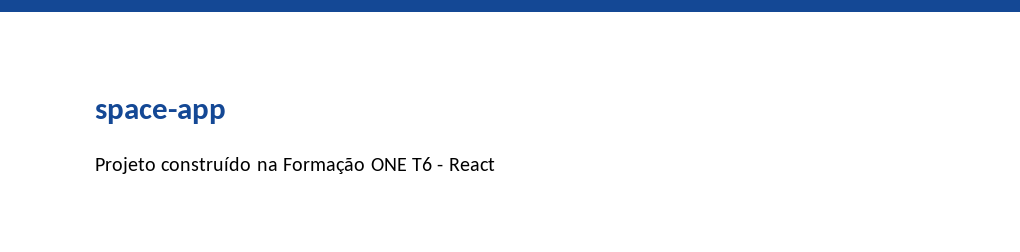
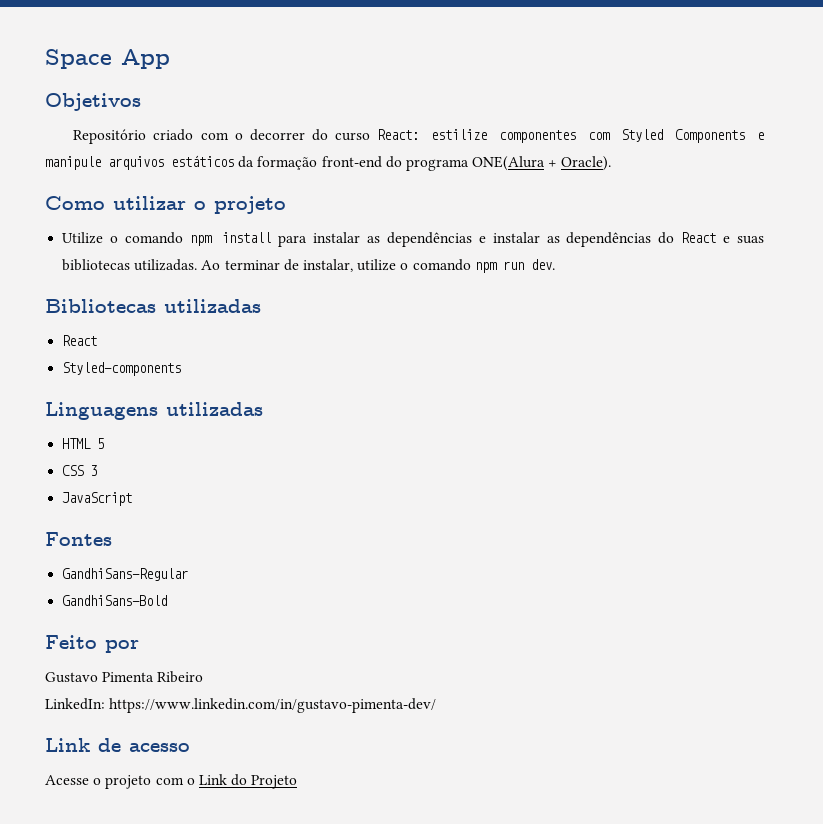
[95,104,226,124] [95,157,495,174] space-app // Projeto construído na Formação ONE T6 - React -> [45,49,170,69] [45,93,141,111] [73,129,764,144] [45,155,612,171] [45,196,286,214] [62,232,765,247] [62,259,555,273] [45,299,261,313] [62,335,98,346] [62,362,182,376] [45,402,263,420] [62,438,105,449] [62,465,98,476] [62,492,133,506] [45,532,112,546] [62,568,189,581] [62,595,168,606] [45,635,139,653] [45,671,204,683] [45,698,437,713] [45,738,190,752] [45,774,298,789] Space App // Objetivos // Repositório criado com o decorrer do curso React: estilize componentes com Styled Components e manipule arquivos estáticos da formação front-end do programa ONE(Alura + Oracle). // Como utilizar o projeto // Utilize o comando npm install para instalar as dependências e instalar as dependências do React e suas bibliotecas utilizadas. Ao terminar de instalar, utilize o comando npm run dev. // Bibliotecas utilizadas // React // Styled-components // Linguagens utilizadas // HTML 5 // CSS 3 // JavaScript // Fontes // GandhiSans-Regular // GandhiSans-Bold // Feito por // Gustavo Pimenta Ribeiro // LinkedIn: https://www.linkedin.com/in/gustavo-pimenta-dev/ // Link de acesso // Acesse o projeto com o Link do Projeto

